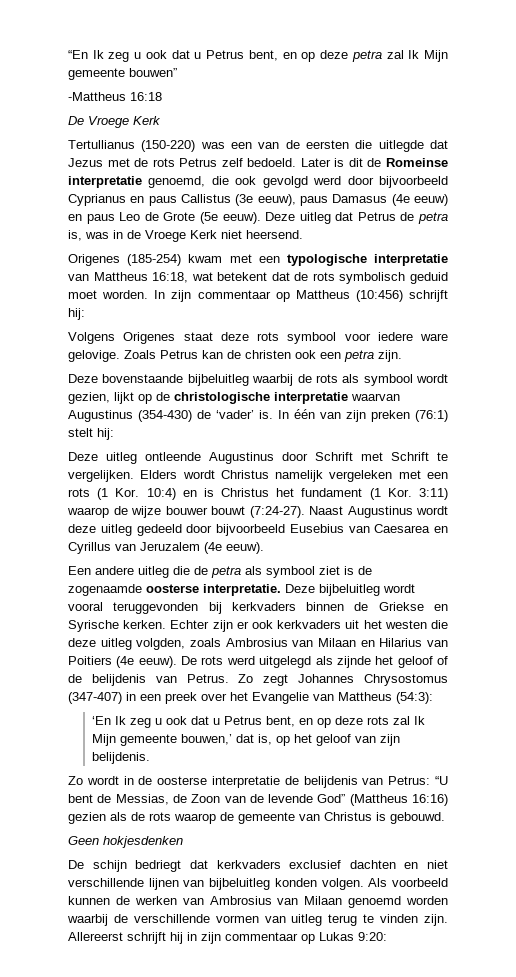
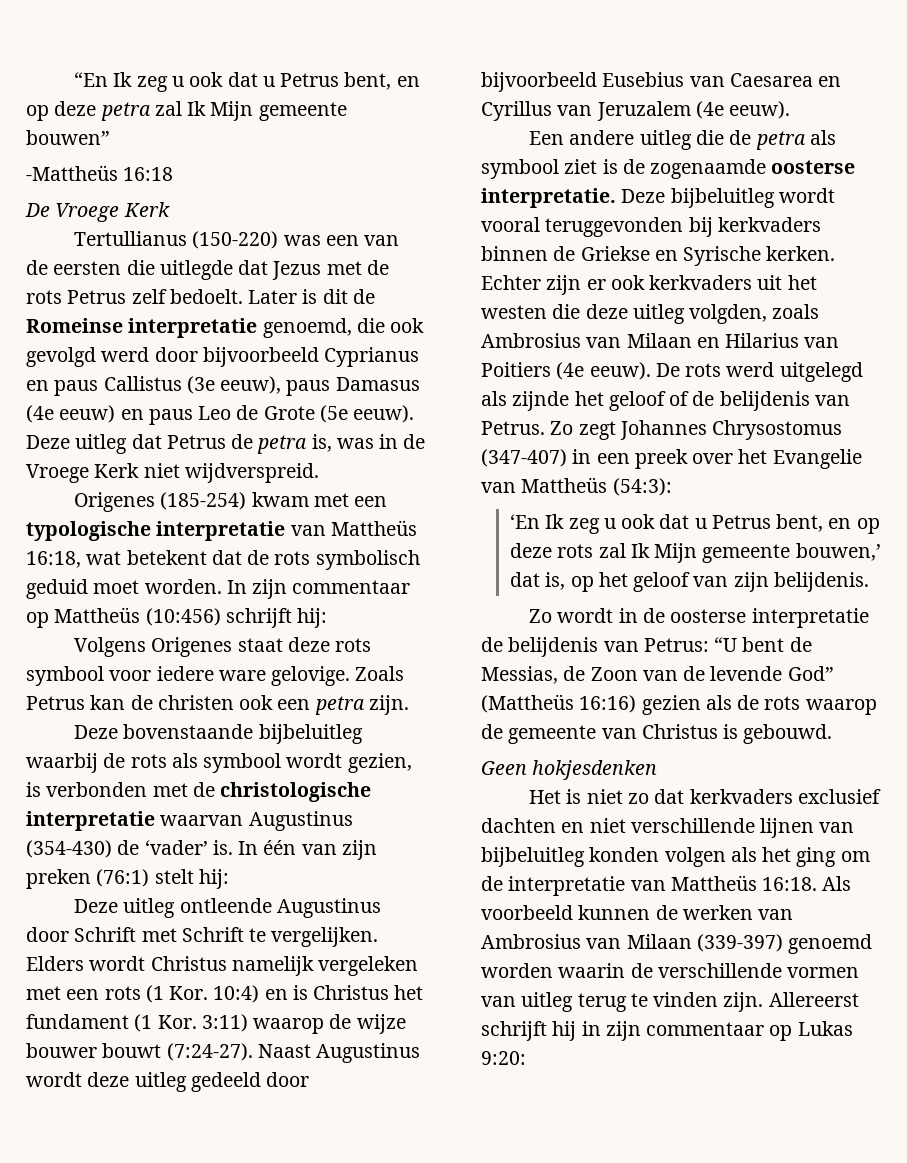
[68,92,126,101] -Mattheus -> [26,165,118,181] -Mattheüs
[247,158,297,167] bedoeld. -> [169,289,243,304] bedoelt.
[246,230,303,239] heersend. -> [184,463,319,483] wijdverspreid.
[93,272,148,281] Mattheus -> [330,520,417,536] Mattheüs
[295,290,350,299] Mattheus -> [54,607,141,623] Mattheüs
[114,392,152,404] lijkt op -> [26,782,188,797] is verbonden met
[338,692,392,701] Mattheus -> [521,477,608,493] Mattheüs
[349,794,408,806] (Mattheus -> [481,694,574,713] (Mattheüs
[68,860,182,872] De schijn bedriegt -> [529,789,650,804] Het is niet zo
[321,878,364,890] volgen. -> [664,847,870,867] [481,875,818,896] volgen als het ging om de interpretatie van Mattheüs 16:18.
(343, 900) none -> [696,934,783,952] (339-397)
[67,914,108,926] waarbij -> [558,963,626,978] waarin

